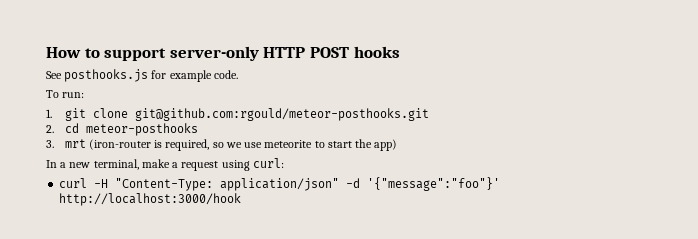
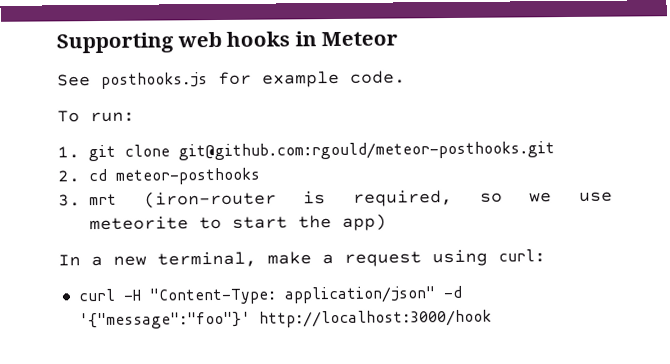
[46,46,349,61] How to support server-only HTTP POST -> [56,31,222,54] Supporting web
(400, 52) none -> [294,31,399,47] in Meteor

